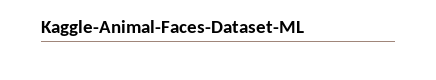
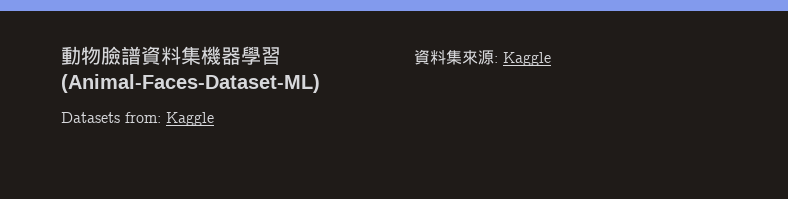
[41,20,304,36] Kaggle-Animal-Faces-Dataset-ML -> [61,46,281,65] [61,74,320,93] [61,112,214,126] [414,49,551,66] 動物臉譜資料集機器學習(Animal-Faces-Dataset-ML) // Datasets from: Kaggle // 資料集來源: Kaggle

